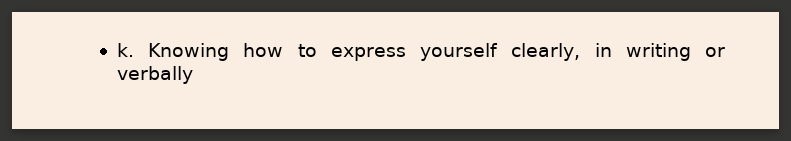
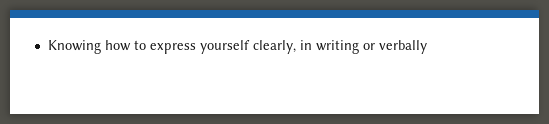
[116,43,134,57] k. -> (47, 47) none

